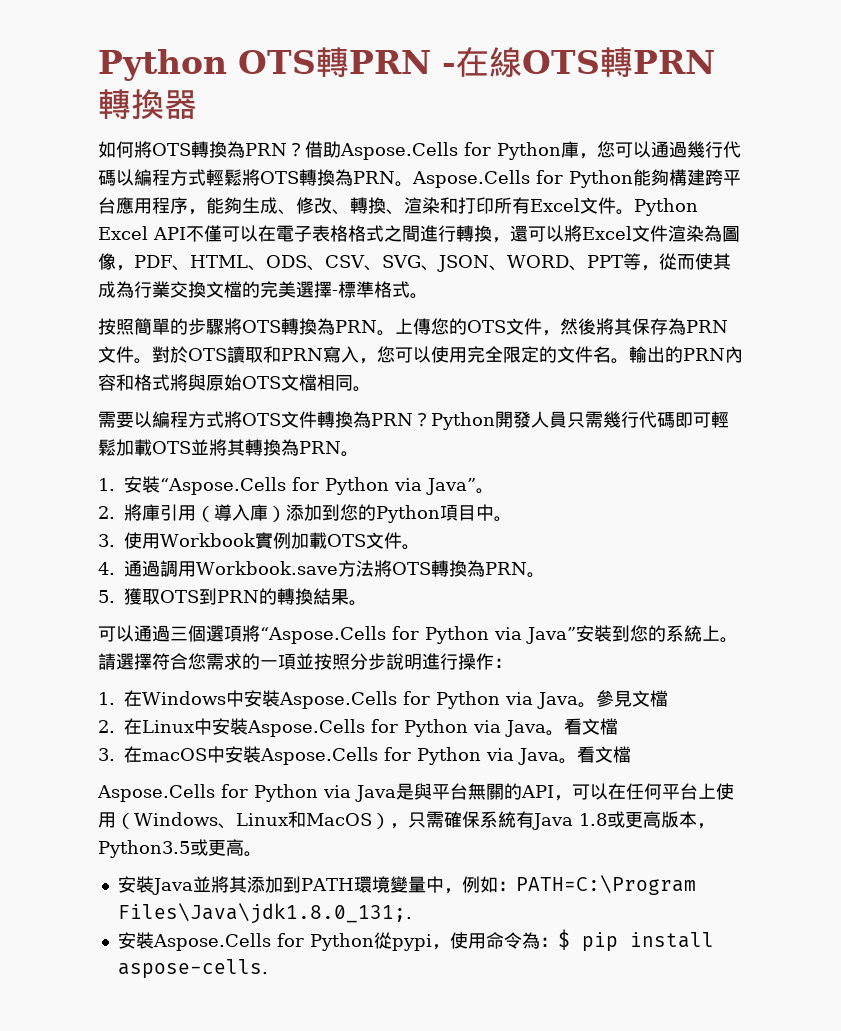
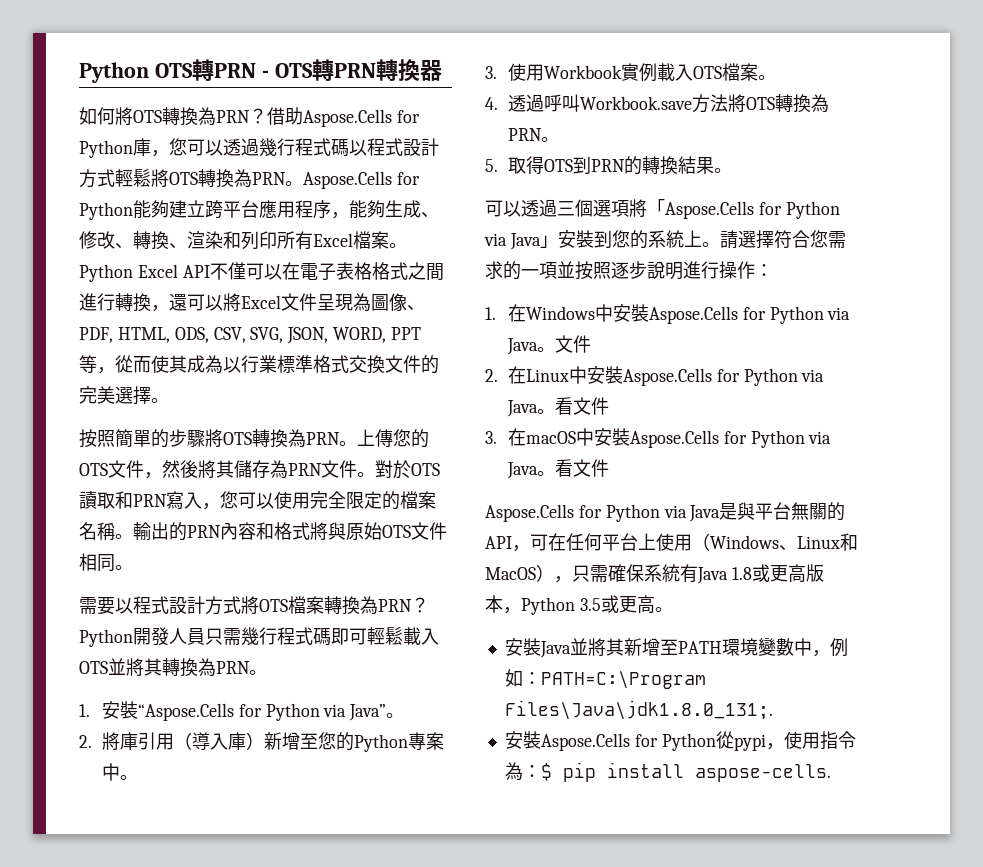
[456,47,522,77] 在線 -> (269, 74) none
[651,141,741,158] [98,169,170,186] 通過幾行代碼以編程 -> [223,138,439,157] 透過幾行程式碼以程式設計
[669,169,705,186] 構建 -> [169,200,205,218] 建立
[458,197,476,214] 打 -> [241,231,259,250] 列
[580,197,616,214] 文件 -> [353,231,389,249] 檔案
[668,225,740,242] [98,253,587,272] 渲染為圖像，PDF、HTML、ODS、CSV、SVG、JSON、WORD、 -> [317,293,425,312] [79,327,387,344] 呈現為圖像、PDF, HTML, ODS, CSV, SVG, JSON, WORD,
[134,281,410,298] 行業交換文檔的完美選擇-標準格式 -> [223,355,439,374] [79,386,151,405] 以行業標準格式交換文件的完美選擇
[632,318,650,335] 保 -> [234,460,252,478] 儲
[557,346,611,363] 文件名 -> [400,491,436,509] [79,522,115,540] 檔案名稱
[299,374,317,391] 檔 -> [429,522,447,540] 件
[152,411,188,428] 編程 -> [133,596,205,614] 程式設計
[281,411,317,428] 文件 -> [288,596,324,614] 檔案
[639,411,657,428] 代 -> [277,627,313,645] 程式
[116,439,152,456] 加載 -> [403,627,439,645] 載入
[286,504,340,521] 添加到 -> [263,732,318,750] 新增至
[440,504,476,521] 項目 -> [407,732,444,750] 專案
[290,532,402,549] 加載OTS文件 -> [656,63,758,81] 載入OTS檔案
[124,560,196,577] 通過調用 -> [507,94,580,112] 透過呼叫
[124,588,160,605] 獲取 -> [507,156,544,174] 取得
[134,625,152,642] 通 -> [521,199,539,217] 透
[260,626,576,644] “Aspose.Cells for Python via Java” -> [647,199,840,219] [484,233,558,250] 「Aspose.Cells for Python via Java」
[350,653,368,670] 分 -> [611,262,629,279] 逐
[596,690,668,707] 參見文檔 -> [554,335,591,353] 文件
[600,718,618,735] 檔 -> [590,397,609,415] 件
[613,746,631,763] 檔 -> [590,459,609,477] 件
[590,783,608,800] 以 -> (548, 542) none
[98,840,190,858] Python3.5 -> [521,597,601,615] Python 3.5
[246,876,301,893] 添加到 -> [623,638,678,656] 新增至
[407,876,426,893] 量 -> [775,638,794,656] 數
[485,932,504,949] 命 -> [819,731,838,750] 指

